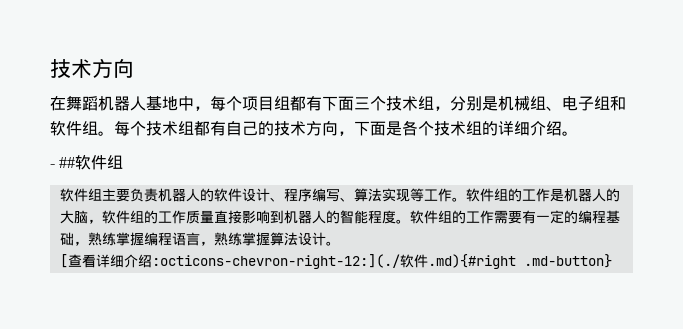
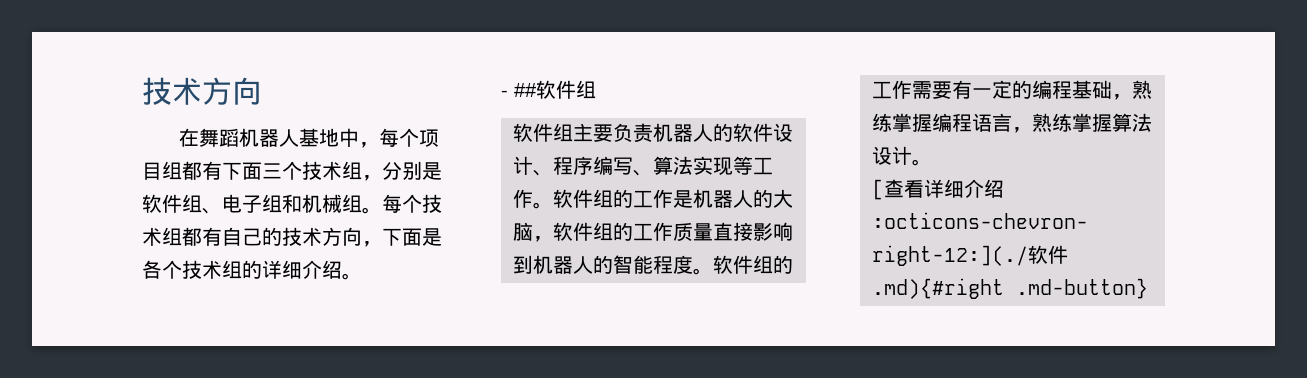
[498,96,530,111] 机械 -> [142,194,182,213] 软件
[50,120,82,136] 软件 -> [302,194,342,213] 机械

